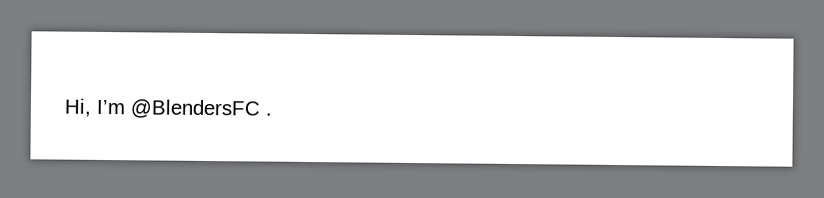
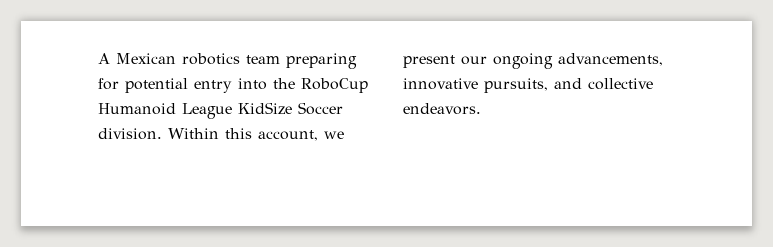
[64,98,272,120] Hi, I’m @BlendersFC . -> [98,53,357,69] [98,78,368,93] [98,102,343,119] [98,128,344,141] [403,53,663,69] [403,78,653,93] [403,103,481,115] A Mexican robotics team preparing for potential entry into the RoboCup Humanoid League KidSize Soccer division. Within this account, we present our ongoing advancements, innovative pursuits, and collective endeavors.

